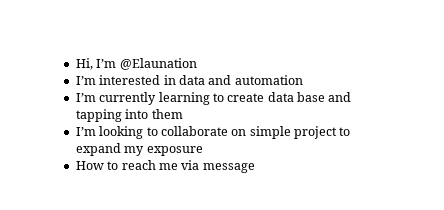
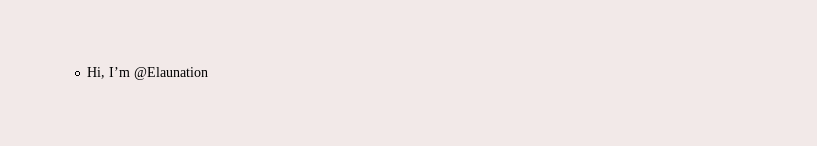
[75,75,303,85] [75,92,352,105] [75,109,183,122] [75,126,351,139] [75,143,203,156] [75,160,255,173] // I’m interested in data and automation // I’m currently learning to create data base and tapping into them // I’m looking to collaborate on simple project to expand my exposure // How to reach me via message -> (209, 73) none

